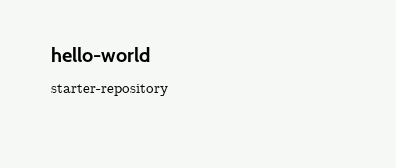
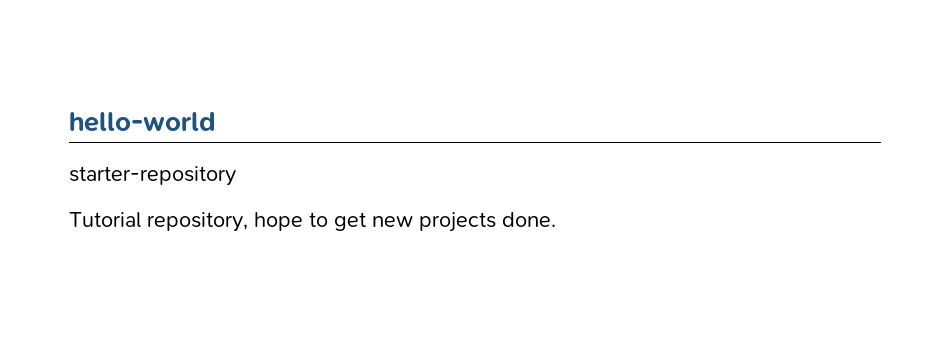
(168, 90) none -> [69,212,556,232] // Tutorial repository, hope to get new projects done.

